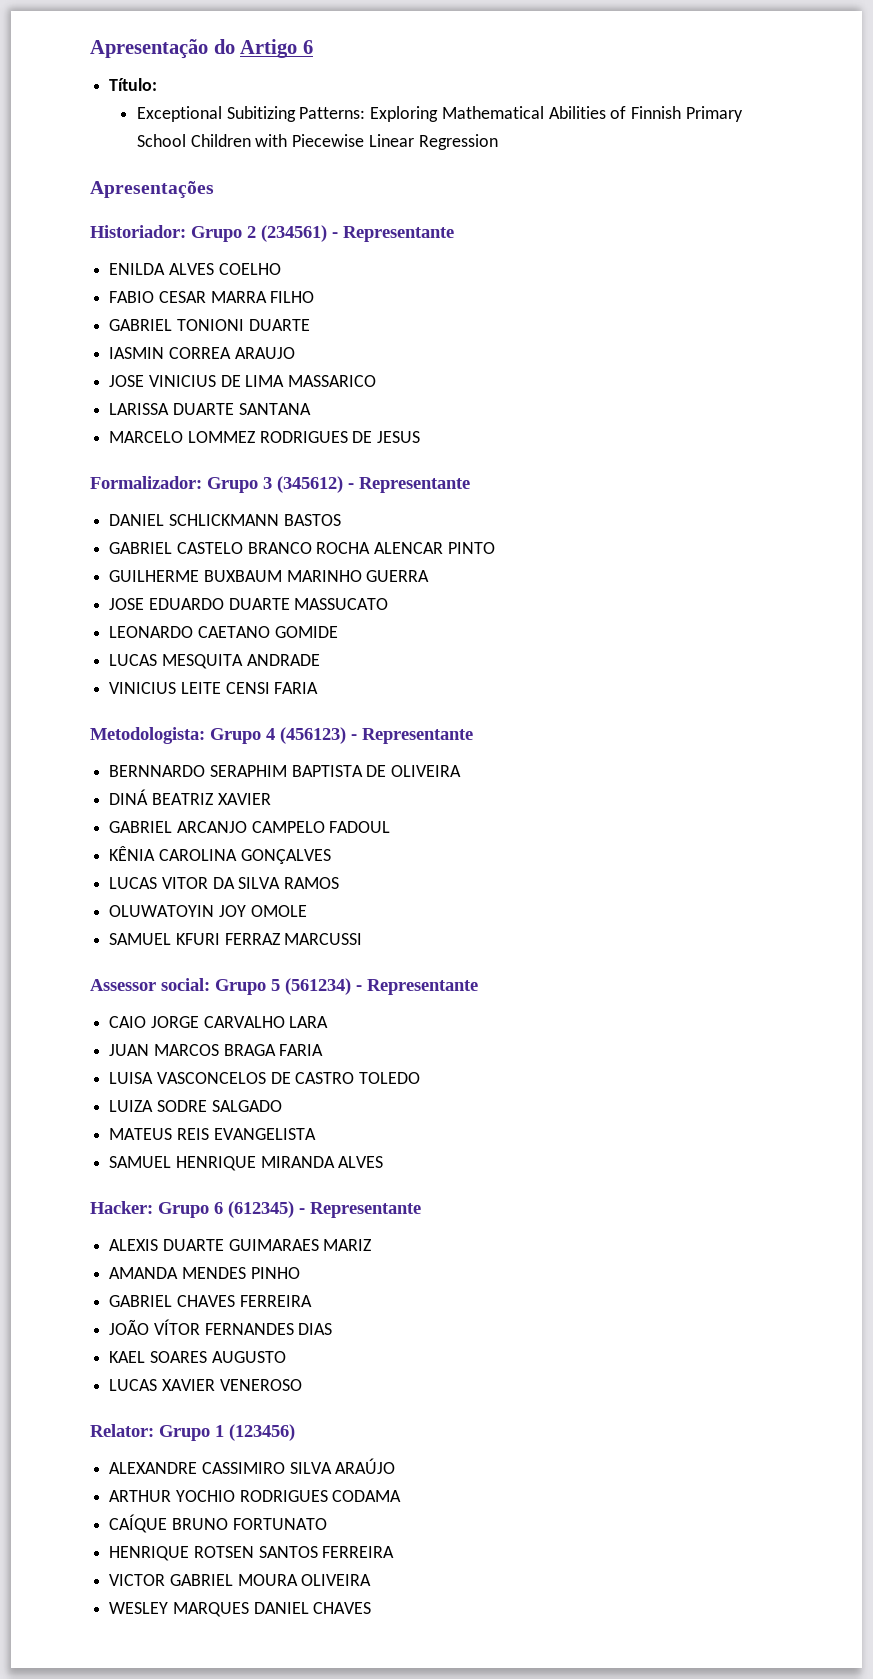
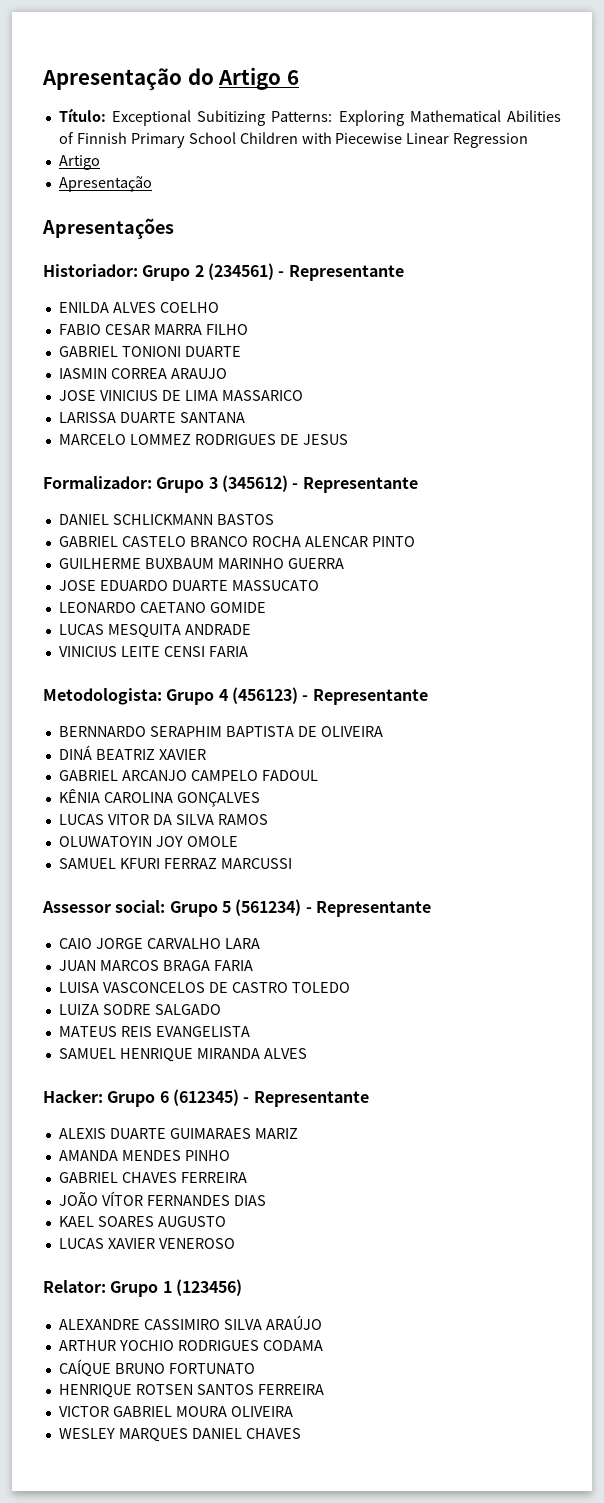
(158, 84) // -> (106, 115) none
(498, 142) none -> [58,155,100,170] [58,176,152,192] // Artigo // Apresentação

